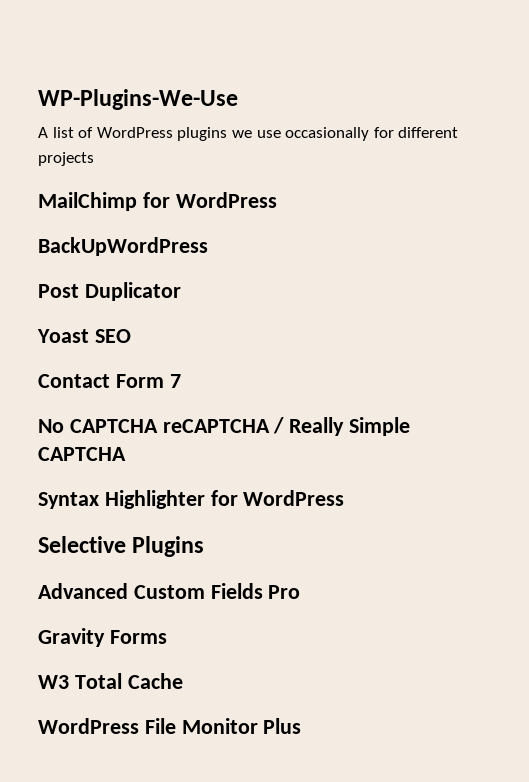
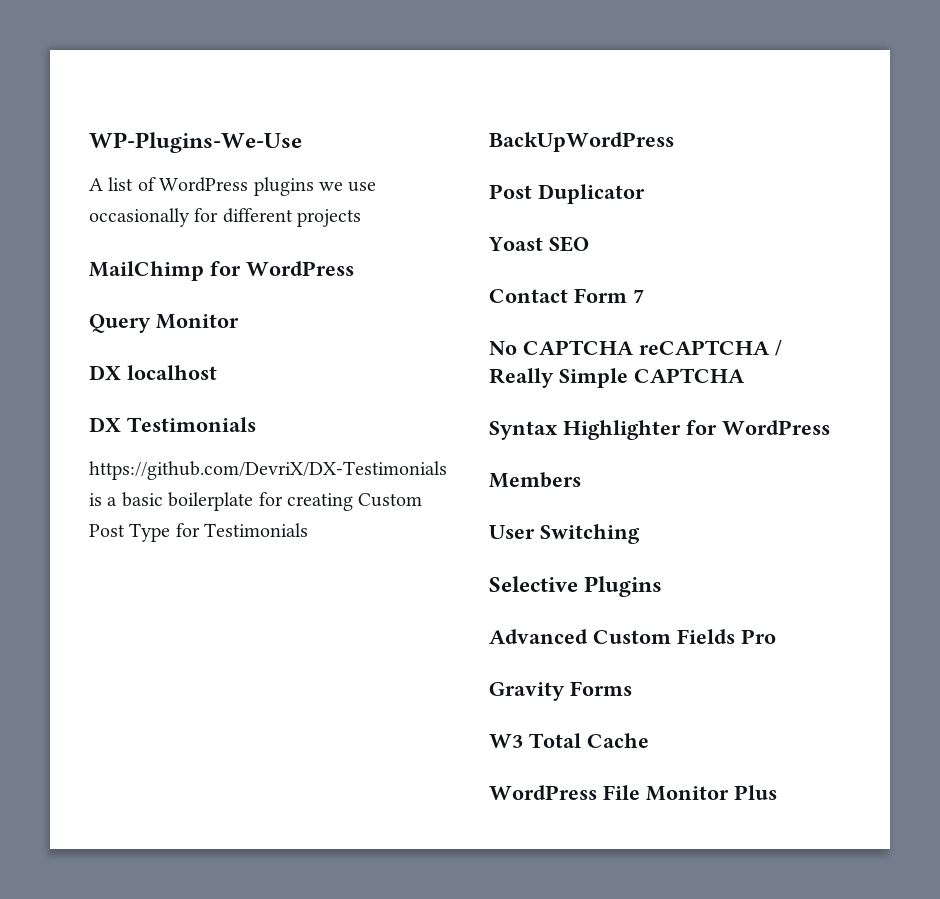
(277, 200) none -> [89,314,239,333] [89,365,217,380] [89,417,256,432] [89,461,447,480] [89,492,423,511] [89,523,309,542] // Query Monitor // DX localhost // DX Testimonials // https://github.com/DevriX/DX-Testimonials is a basic boilerplate for creating Custom Post Type for Testimonials
(345, 498) none -> [489,472,581,488] [489,524,640,544] // Members // User Switching

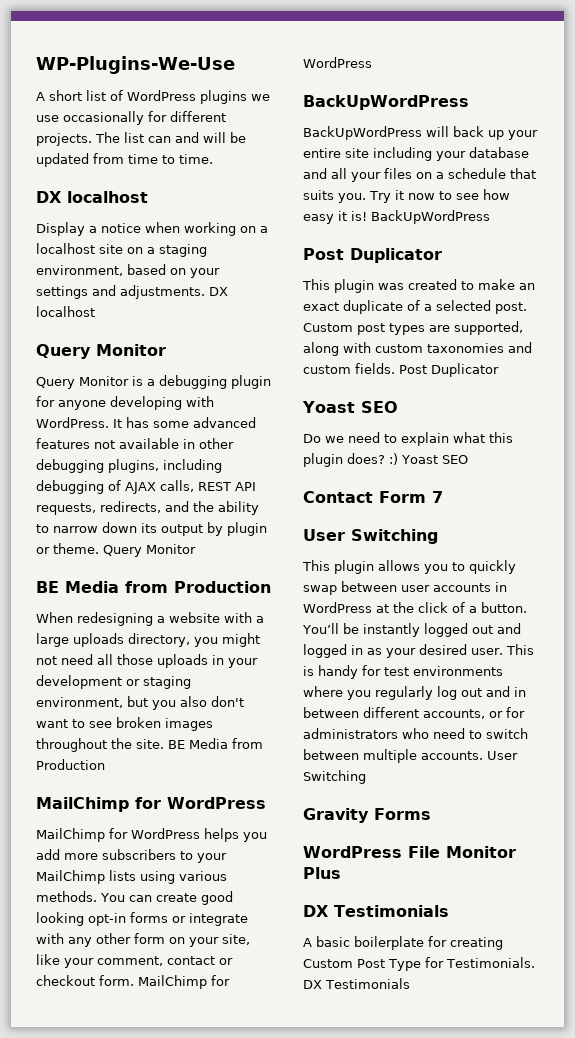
(103, 184) none -> [49,90,82,101] short
[297,209,362,227] [89,261,354,281] [89,314,239,333] [89,365,217,380] projects // MailChimp for WordPress // Query Monitor // DX localhost -> [36,132,246,146] [36,153,213,167] [36,191,148,203] [36,222,268,236] [36,243,207,257] [36,264,220,278] [36,285,228,299] [36,306,95,317] [36,344,166,359] [36,375,271,389] [36,396,214,410] [36,417,256,428] [36,438,234,449] [36,459,222,473] [36,480,256,494] [36,501,259,515] [36,522,267,536] [36,543,196,557] [36,581,271,593] [36,612,264,626] [36,633,260,647] [36,654,258,668] [36,675,191,689] [36,696,244,710] [36,717,213,731] [36,738,263,752] [36,759,105,770] [36,797,266,812] [36,828,267,842] [36,849,227,863] [36,870,227,884] [36,891,233,905] [36,912,248,926] [36,933,250,947] [36,954,233,968] [36,975,230,989] [303,57,372,68] [303,95,469,110] [303,126,538,140] [303,147,529,161] [303,168,536,182] [303,189,510,203] [303,210,490,224] [303,248,442,263] [302,279,535,293] [303,300,527,314] [303,321,523,335] [303,342,532,356] [303,363,499,377] [302,401,398,413] [303,432,513,446] [303,453,468,467] [303,491,443,503] [303,529,438,544] [302,560,516,574] [303,581,507,595] [303,602,527,613] [302,623,521,637] [303,644,534,658] [303,665,503,679] [303,686,526,700] [303,707,525,719] [303,728,528,739] [303,749,518,763] [303,770,366,784] [303,808,431,823] [303,846,516,858] [303,867,341,879] projects. The list can and will be updated from time to time. // DX localhost // Display a notice when working on a localhost site on a staging environment, based on your settings and adjustments. DX localhost // Query Monitor // Query Monitor is a debugging plugin for anyone developing with WordPress. It has some advanced features not available in other debugging plugins, including debugging of AJAX calls, REST API requests, redirects, and the ability to narrow down its output by plugin or theme. Query Monitor // BE Media from Production // When redesigning a website with a large uploads directory, you might not need all those uploads in your development or staging environment, but you also don't want to see broken images throughout the site. BE Media from Production // MailChimp for WordPress // MailChimp for WordPress helps you add more subscribers to your MailChimp lists using various methods. You can create good looking opt-in forms or integrate with any other form on your site, like your comment, contact or checkout form. MailChimp for WordPress // BackUpWordPress // BackUpWordPress will back up your entire site including your database and all your files on a schedule that suits you. Try it now to see how easy it is! BackUpWordPress // Post Duplicator // This plugin was created to make an exact duplicate of a selected post. Custom post types are supported, along with custom taxonomies and custom fields. Post Duplicator // Yoast SEO // Do we need to explain what this plugin does? :) Yoast SEO // Contact Form 7 // User Switching // This plugin allows you to quickly swap between user accounts in WordPress at the click of a button. You’ll be instantly logged out and logged in as your desired user. This is handy for test environments where you regularly log out and in between different accounts, or for administrators who need to switch between multiple accounts. User Switching // Gravity Forms // WordPress File Monitor Plus
[89,461,447,480] [89,493,118,506] https://github.com/DevriX/DX-Testimonials is a -> [303,938,312,947] A
[204,523,309,537] [489,132,674,152] [489,184,645,204] [488,236,589,252] [489,288,644,303] [489,340,782,356] [489,368,745,388] [489,420,830,440] [489,472,581,488] [489,524,640,544] [489,576,663,597] [489,629,776,644] [489,681,632,701] [489,733,649,748] [489,785,777,801] Testimonials // BackUpWordPress // Post Duplicator // Yoast SEO // Contact Form 7 // No CAPTCHA reCAPTCHA / Really Simple CAPTCHA // Syntax Highlighter for WordPress // Members // User Switching // Selective Plugins // Advanced Custom Fields Pro // Gravity Forms // W3 Total Cache // WordPress File Monitor Plus -> [445,957,535,968] [303,978,410,989] Testimonials. DX Testimonials

